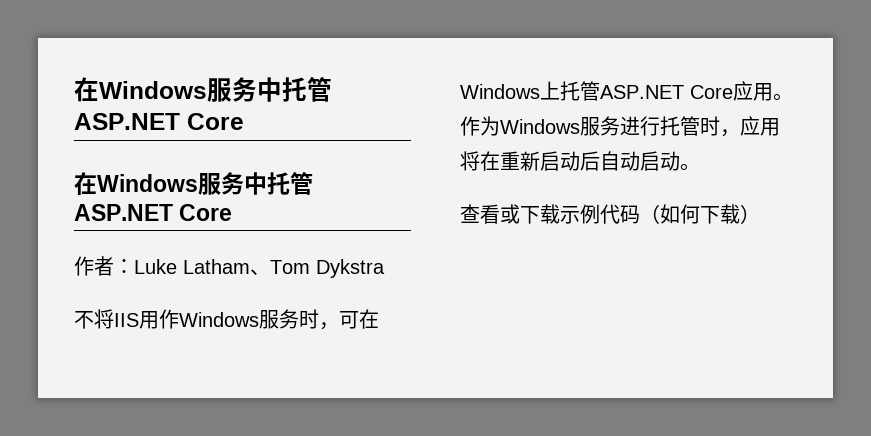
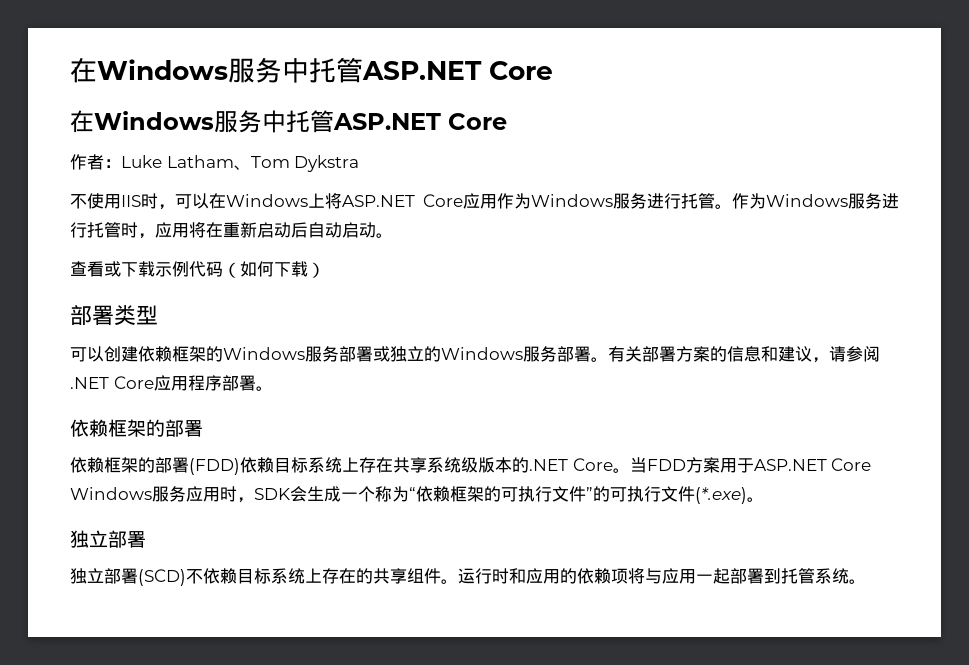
[94,309,359,330] 将IIS用作Windows服务时，可 -> [87,193,209,210] 使用IIS时，可以
[560,81,600,101] 托管 -> [325,193,342,209] 将
(773, 92) none -> [496,193,715,209] 作为Windows服务进行托管
(760, 214) none -> [70,305,158,325] [70,346,880,363] [70,375,273,391] [70,419,203,437] [70,457,872,475] [70,486,764,504] [70,530,146,548] [70,568,866,586] // 部署类型 // 可以创建依赖框架的Windows服务部署或独立的Windows服务部署。有关部署方案的信息和建议，请参阅.NET Core应用程序部署。 // 依赖框架的部署 // 依赖框架的部署(FDD)依赖目标系统上存在共享系统级版本的.NET Core。当FDD方案用于ASP.NET Core Windows服务应用时，SDK会生成一个称为“依赖框架的可执行文件”的可执行文件(*.exe)。 // 独立部署 // 独立部署(SCD)不依赖目标系统上存在的共享组件。运行时和应用的依赖项将与应用一起部署到托管系统。

